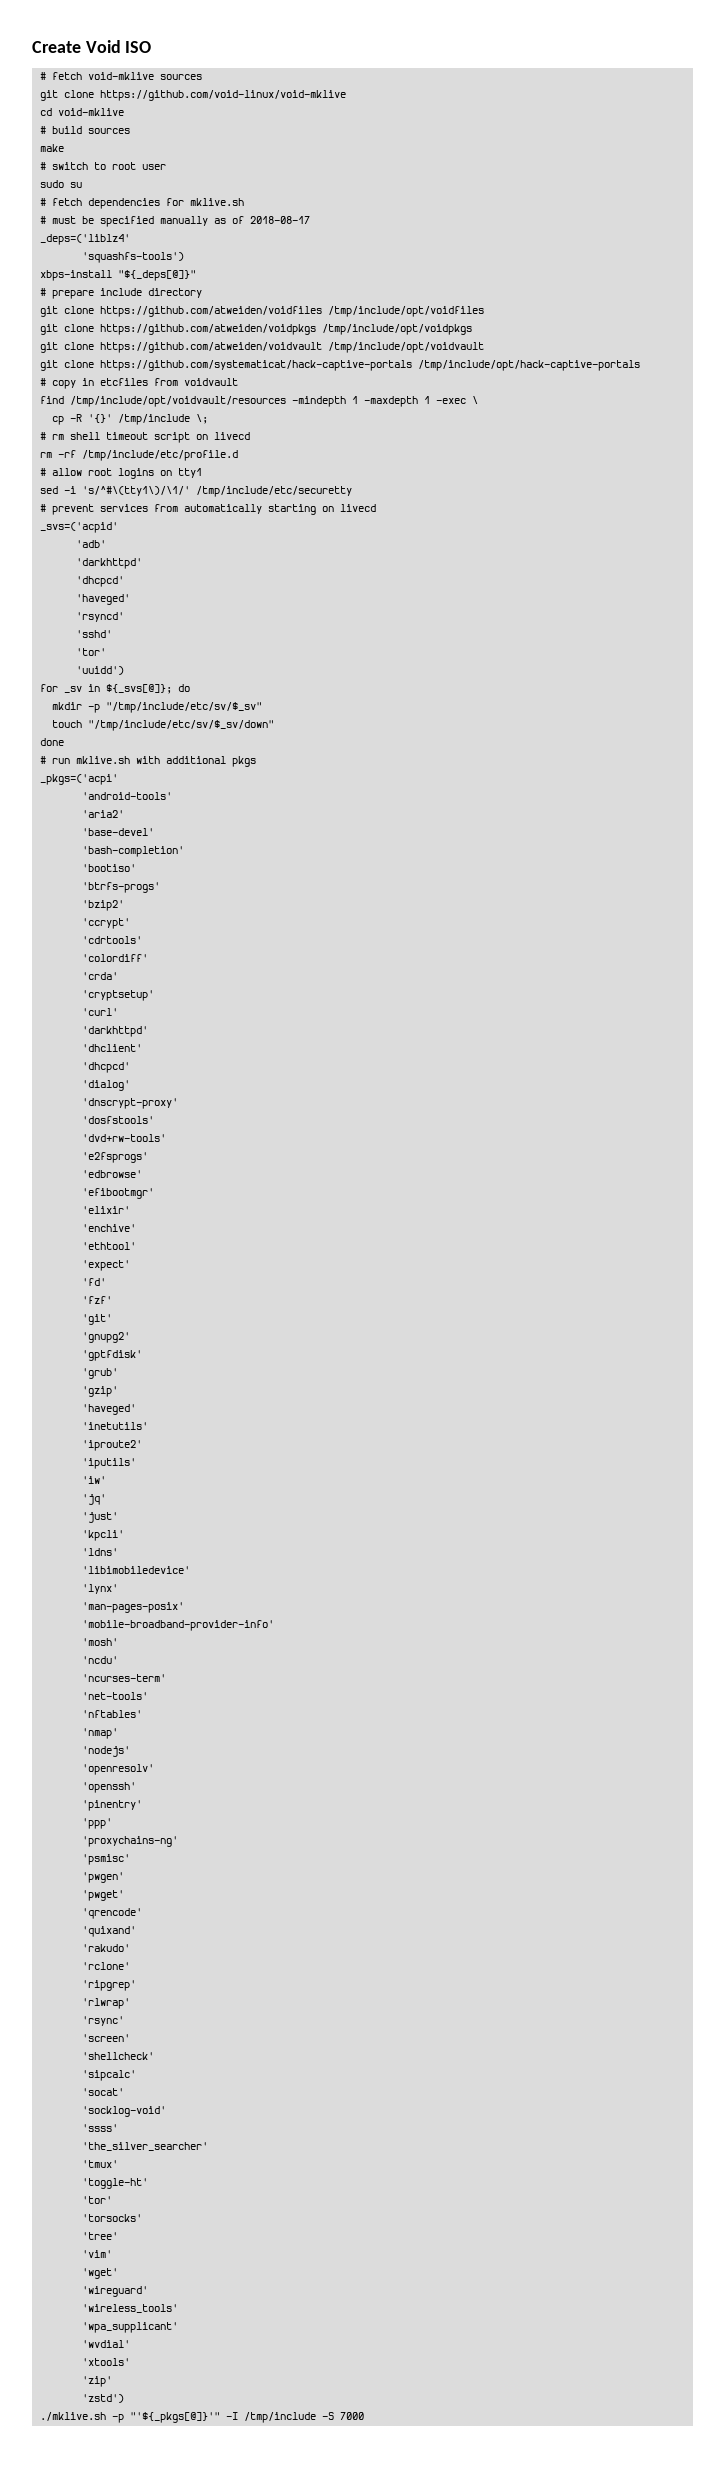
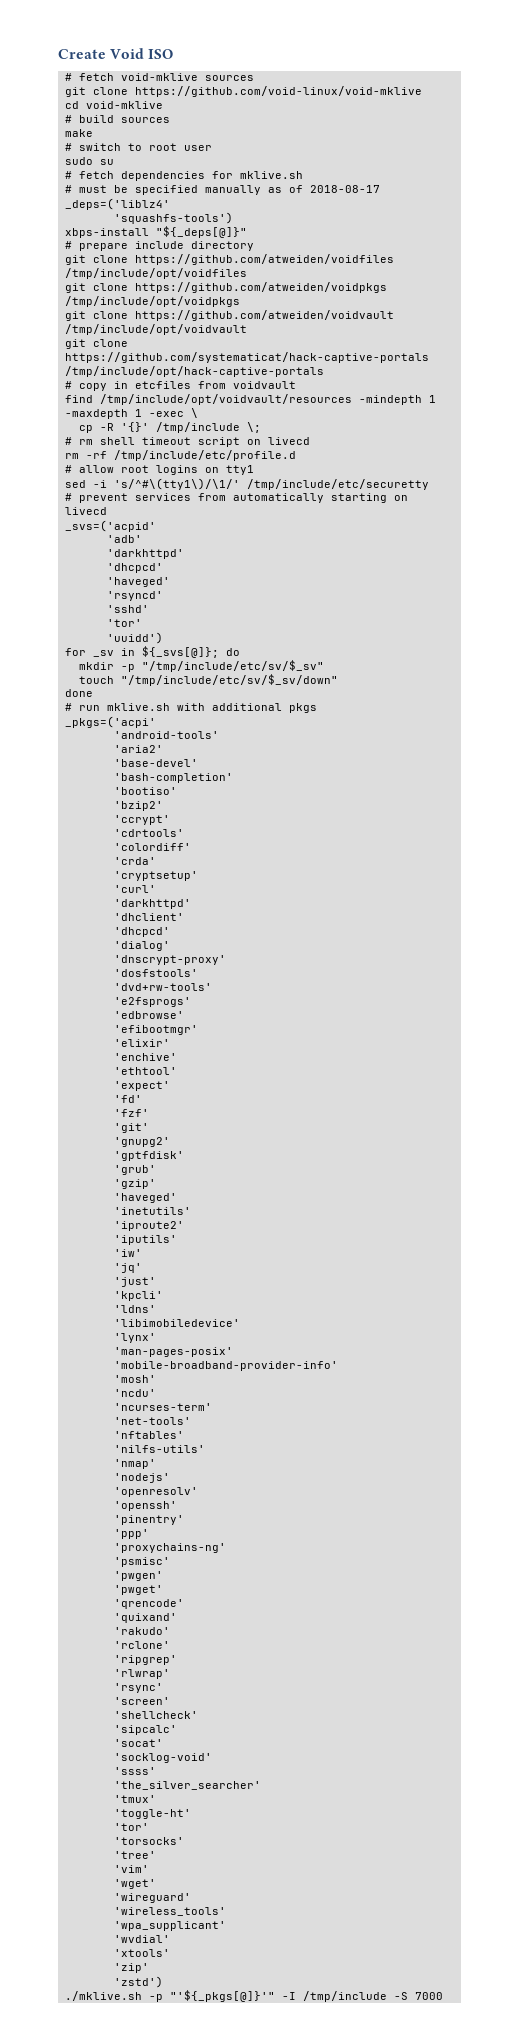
[81,882,160,893] // 'btrfs-progs' -> (177, 791) none
(142, 1714) none -> [113,1445,205,1453] // 'nilfs-utils'

